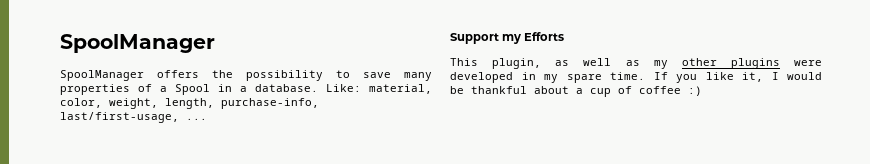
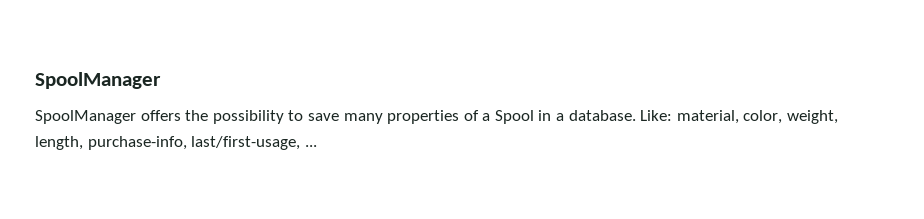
[450,32,565,44] [450,58,822,69] [450,72,822,83] [450,86,702,97] // Support my Efforts // This plugin, as well as my other plugins were developed in my spare time. If you like it, I would be thankful about a cup of coffee :) -> (317, 146) none

